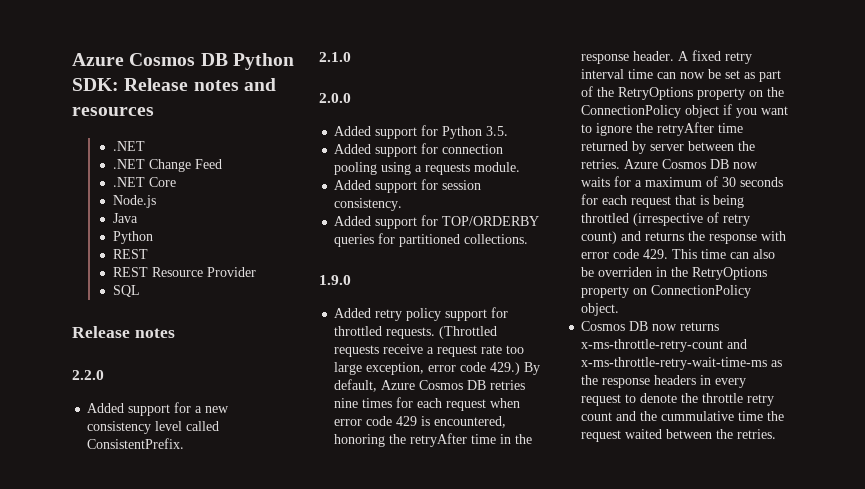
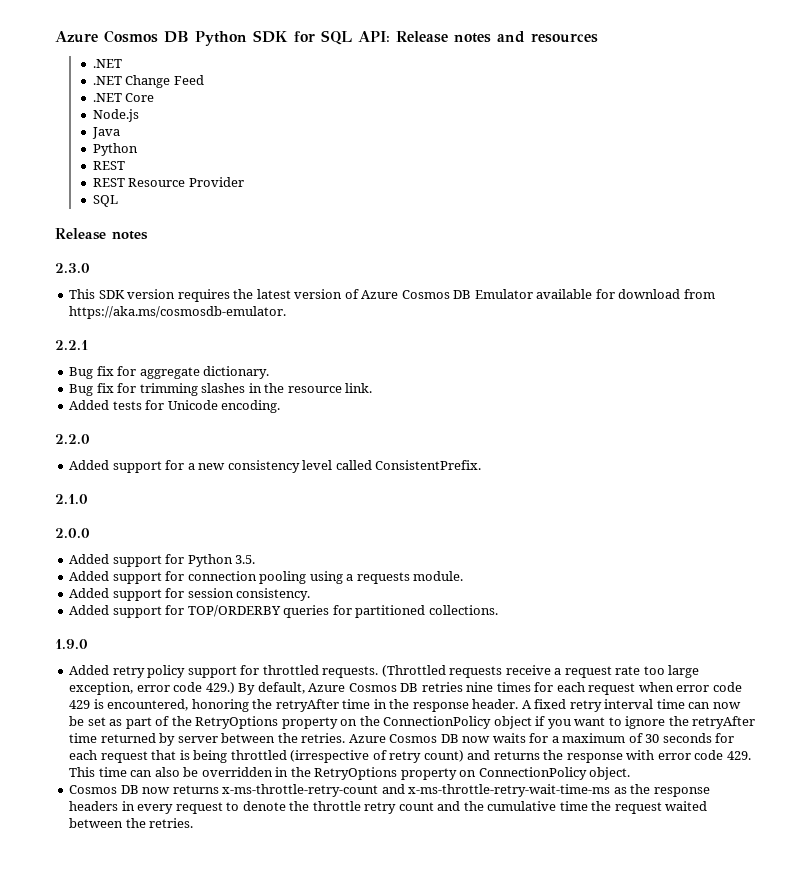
[72,78,119,91] SDK: -> [253,30,390,45] SDK for SQL API:
(175, 333) none -> [55,263,90,273] [69,289,715,302] [69,306,287,319] [55,340,88,350] [69,366,270,379] [69,383,373,396] [69,400,281,413] // 2.3.0 // This SDK version requires the latest version of Azure Cosmos DB Emulator available for download from https://aka.ms/cosmosdb-emulator. // 2.2.1 // Bug fix for aggregate dictionary. // Bug fix for trimming slashes in the resource link. // Added tests for Unicode encoding.
[598,267,653,277] overriden -> [201,767,273,777] overridden
[661,411,735,421] cummulative -> [487,801,557,811] cumulative

